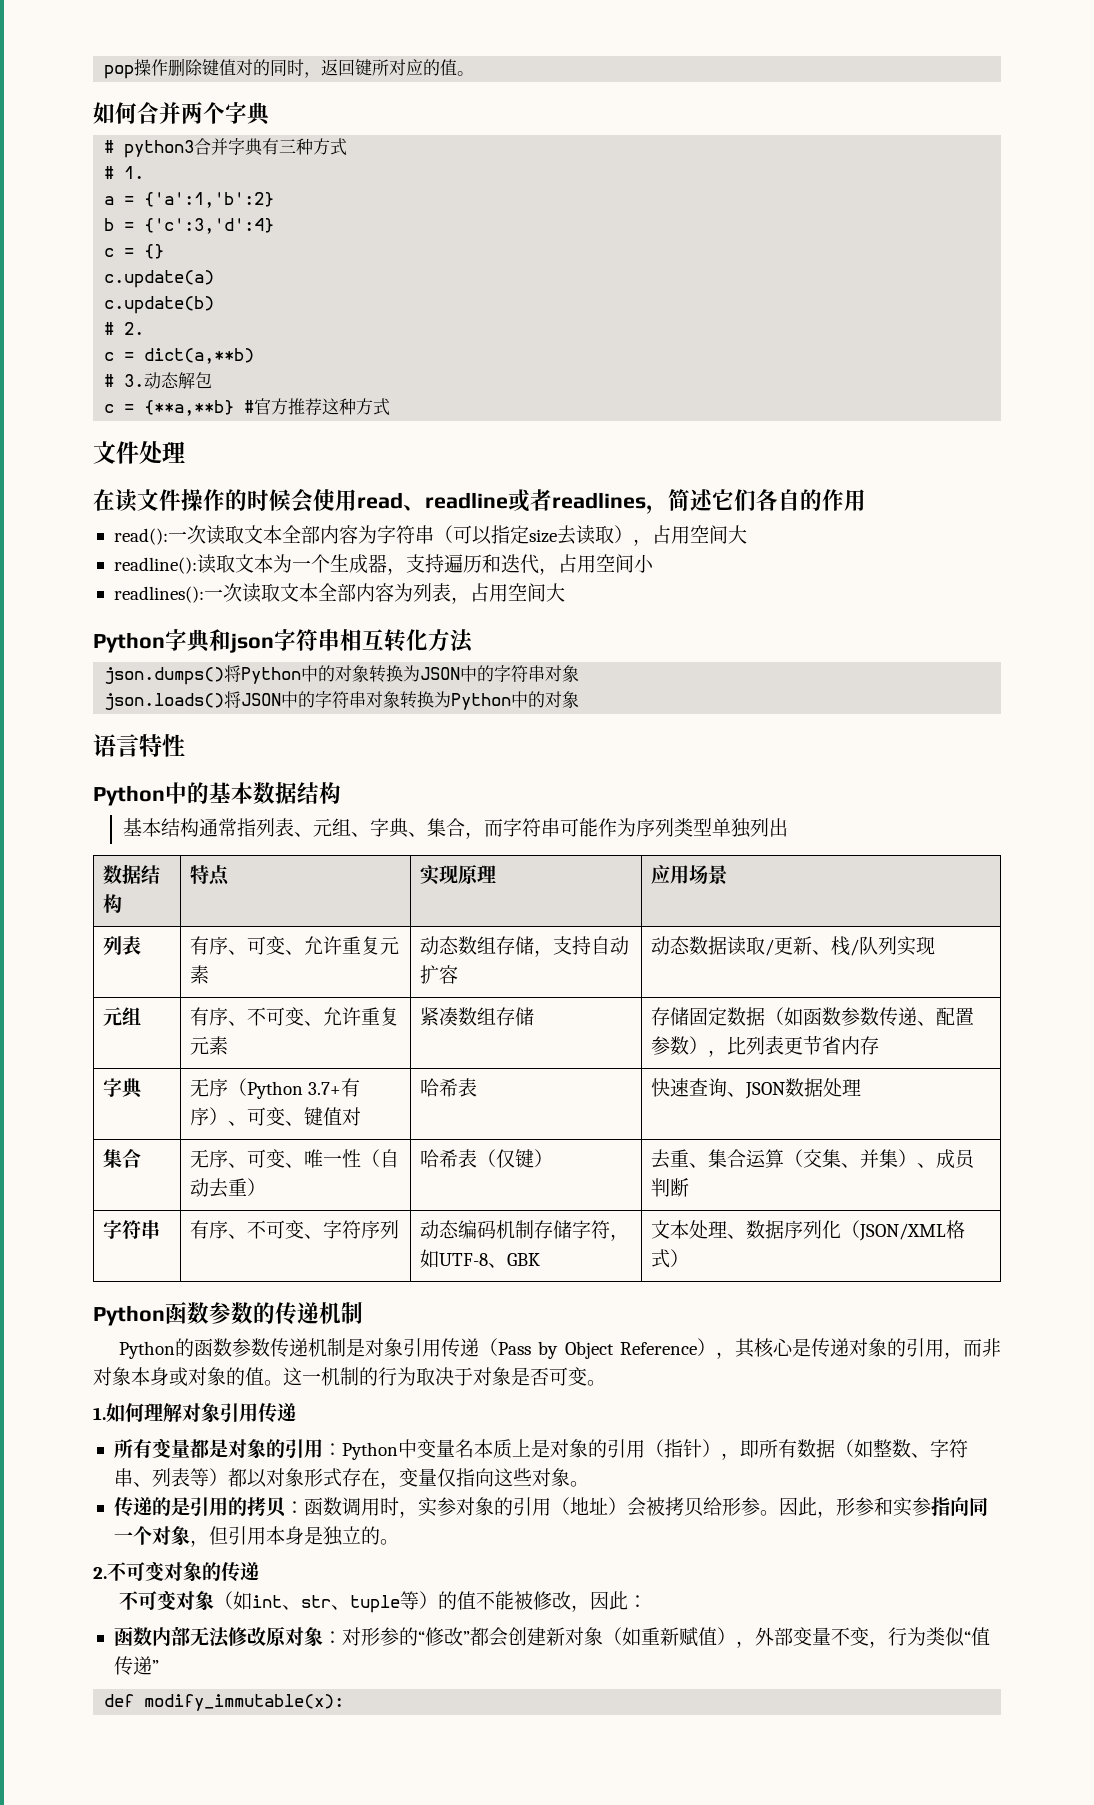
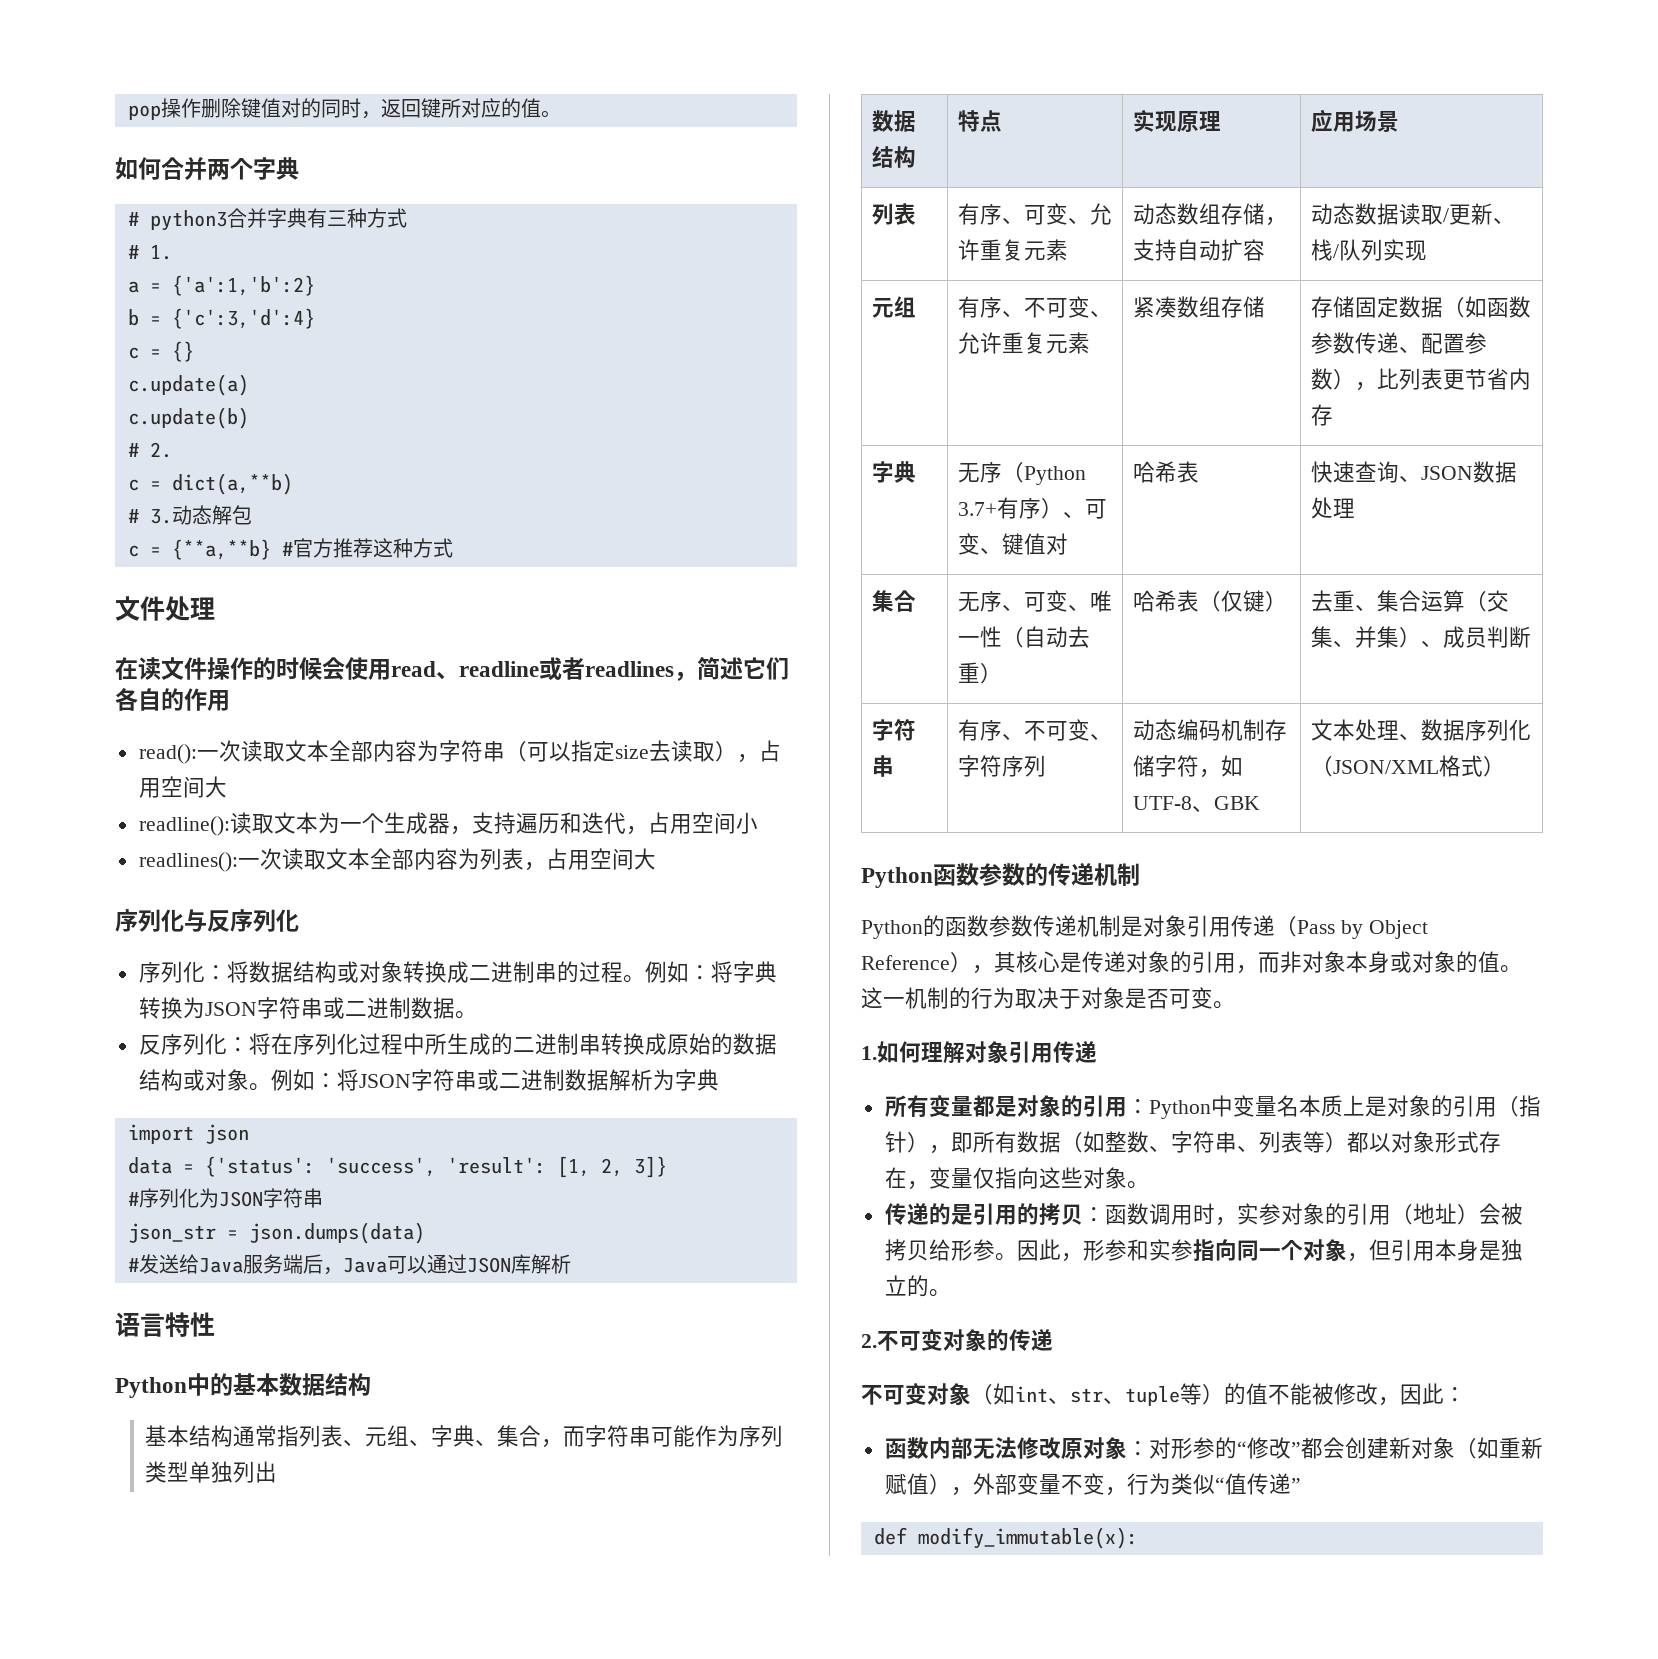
[93,629,474,653] [104,665,580,685] [104,691,580,710] Python字典和json字符串相互转化方法 // json.dumps()将Python中的对象转换为JSON中的字符串对象 // json.loads()将JSON中的字符串对象转换为Python中的对象 -> [115,909,299,932] [138,961,777,983] [138,997,477,1019] [138,1033,777,1055] [138,1069,719,1091] [127,1124,249,1144] [127,1156,667,1178] [127,1188,323,1208] [127,1222,425,1244] [127,1254,571,1275] 序列化与反序列化 // 序列化：将数据结构或对象转换成二进制串的过程。例如：将字典转换为JSON字符串或二进制数据。 // 反序列化：将在序列化过程中所生成的二进制串转换成原始的数据结构或对象。例如：将JSON字符串或二进制数据解析为字典 // import json // data = {'status': 'success', 'result': [1, 2, 3]} // #序列化为JSON字符串 // json_str = json.dumps(data) // #发送给Java服务端后，Java可以通过JSON库解析

